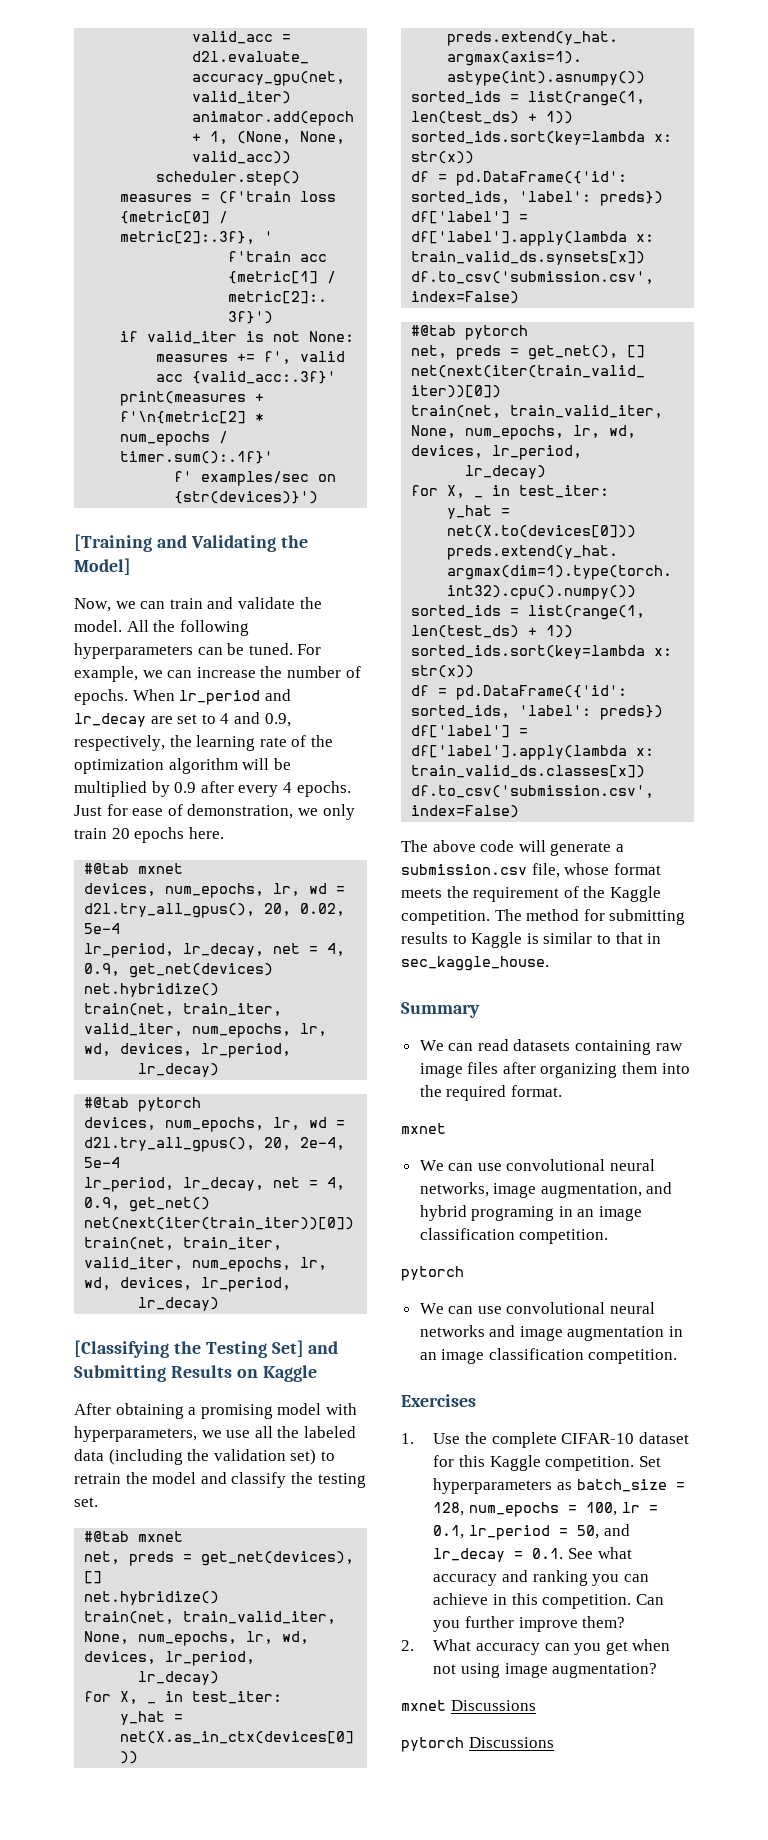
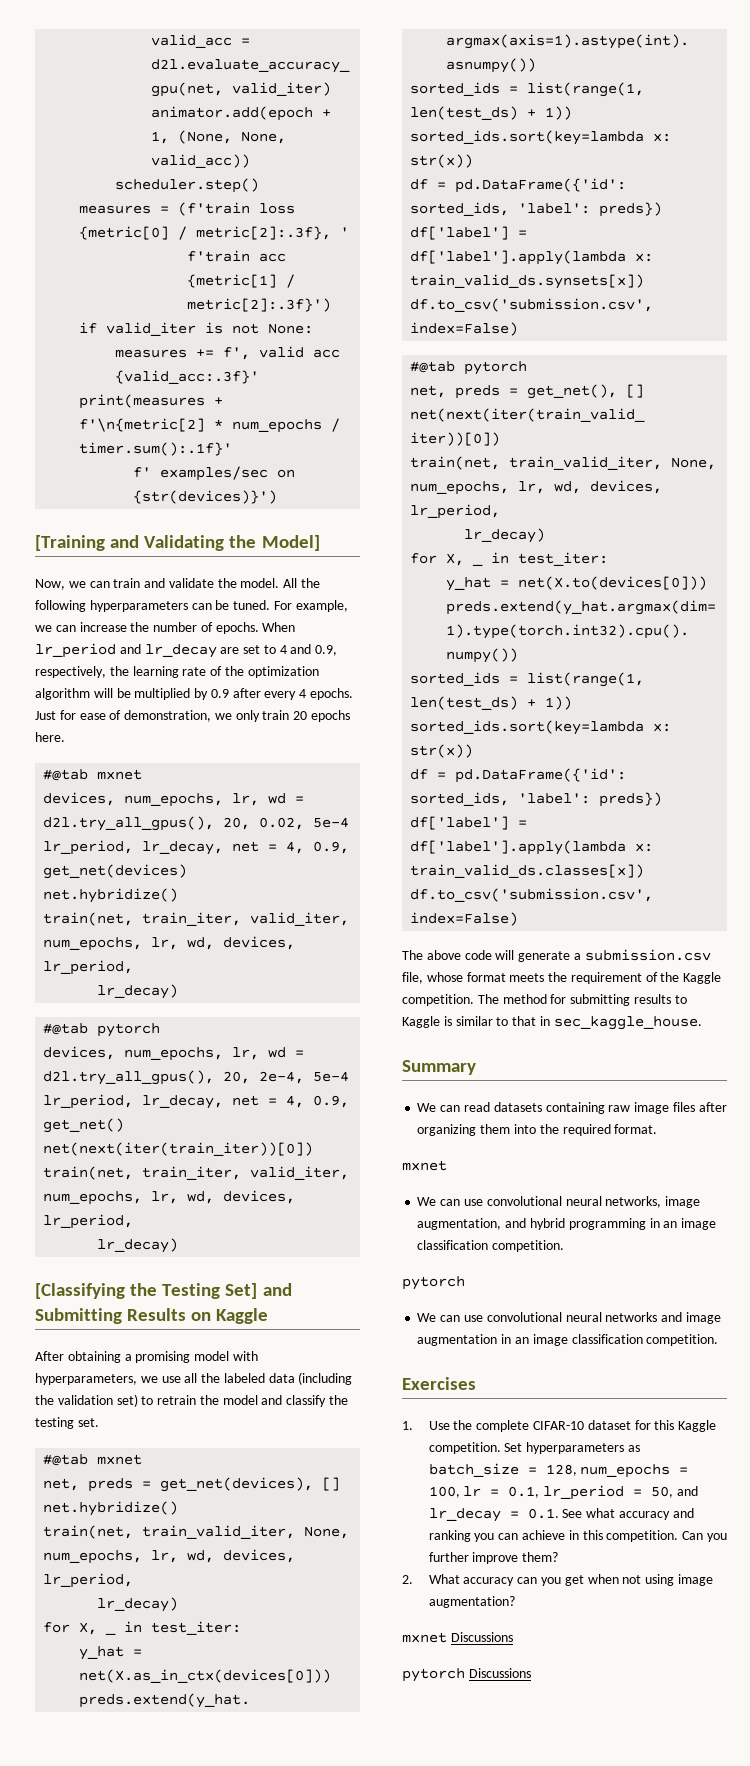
[471,1206,555,1221] programing -> [568,1218,646,1230] programming

